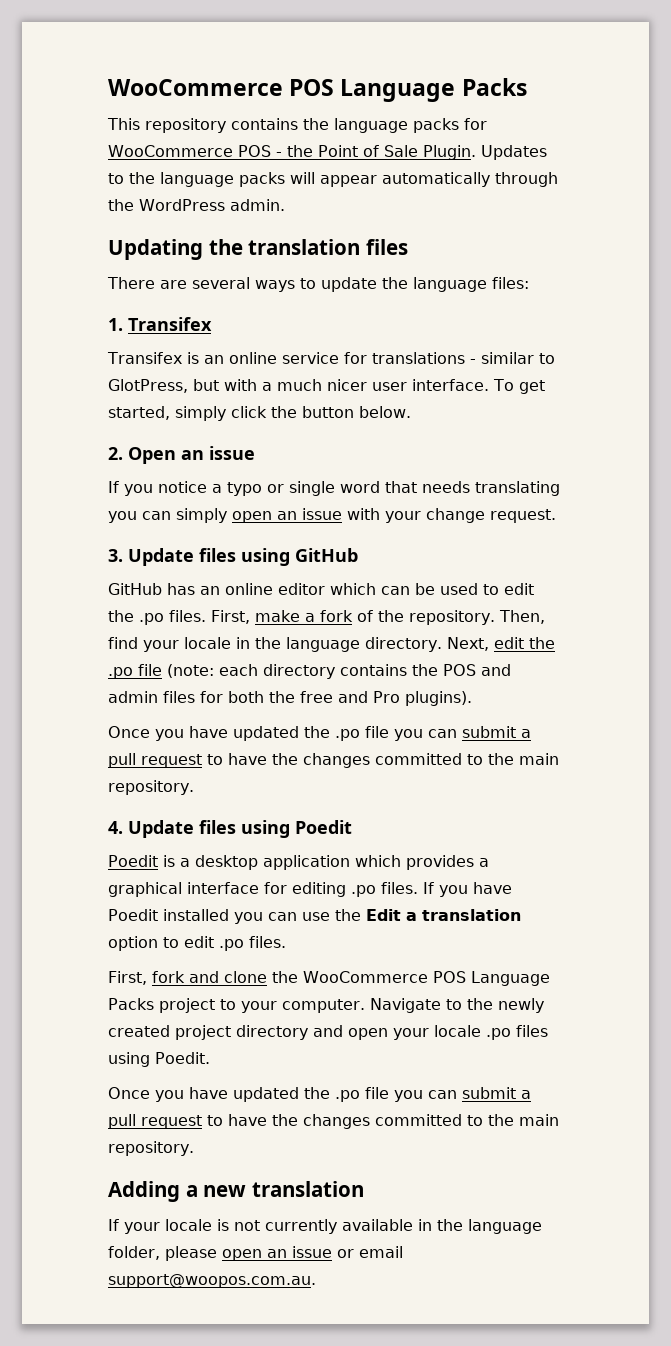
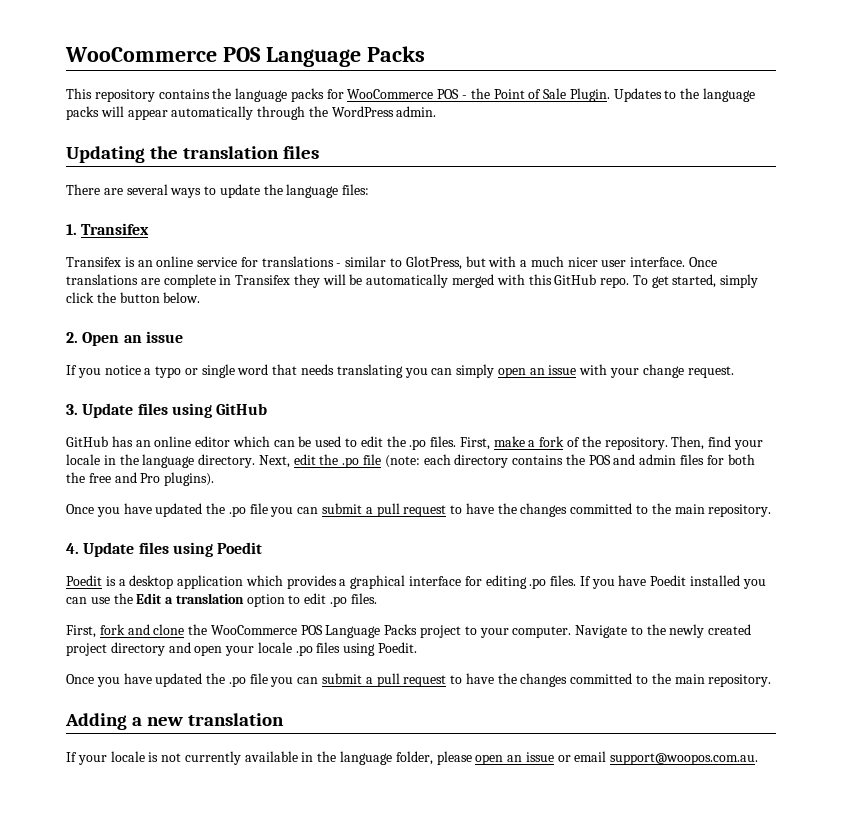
(489, 385) none -> [689,257,718,267] [66,274,630,288] Once translations are complete in Transifex they will be automatically merged with this GitHub repo.

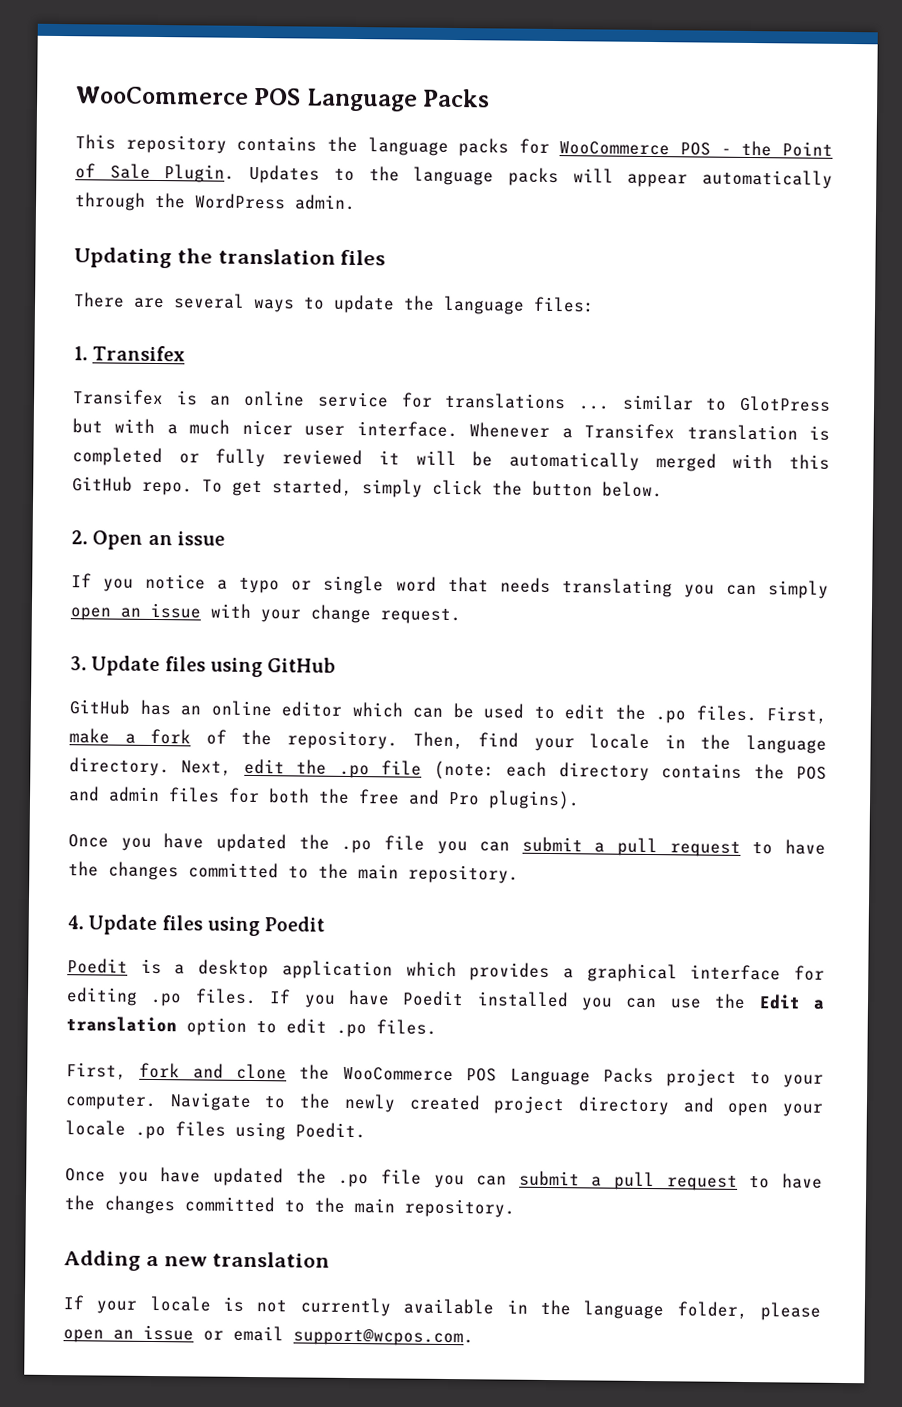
[336,263,342,267] - -> [577,405,610,410] ...
[405,256,462,270] GlotPress, -> [739,395,831,412] GlotPress
[689,257,718,267] [66,274,320,288] Once translations are complete in Transifex they -> [469,422,831,441] [72,447,400,468] Whenever a Transifex translation is completed or fully reviewed it
[610,753,759,765] support@woopos.com.au. -> [293,1328,474,1347] support@wcpos.com.

